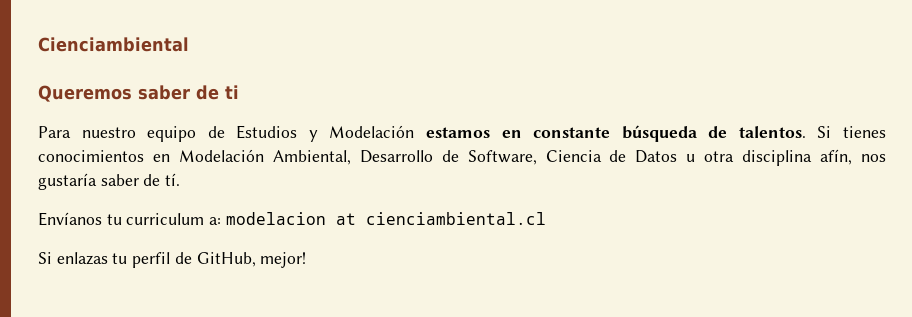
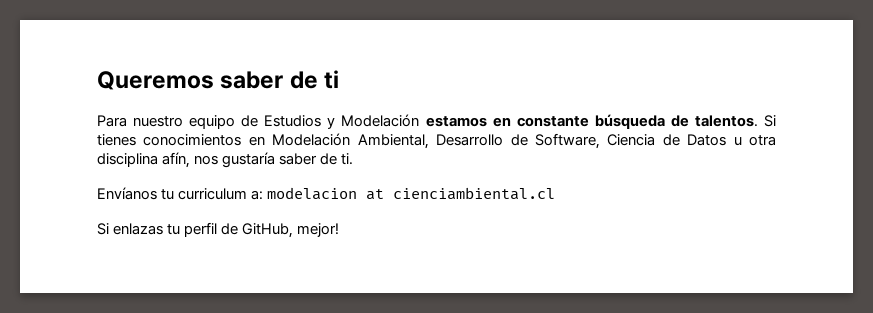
[38,37,189,52] Cienciambiental // -> (97, 80) none
[165,173,181,186] tí. -> [341,153,354,165] ti.

